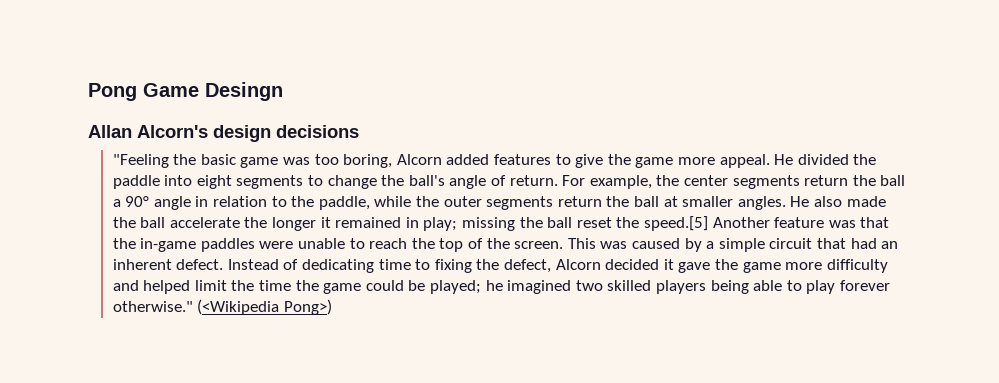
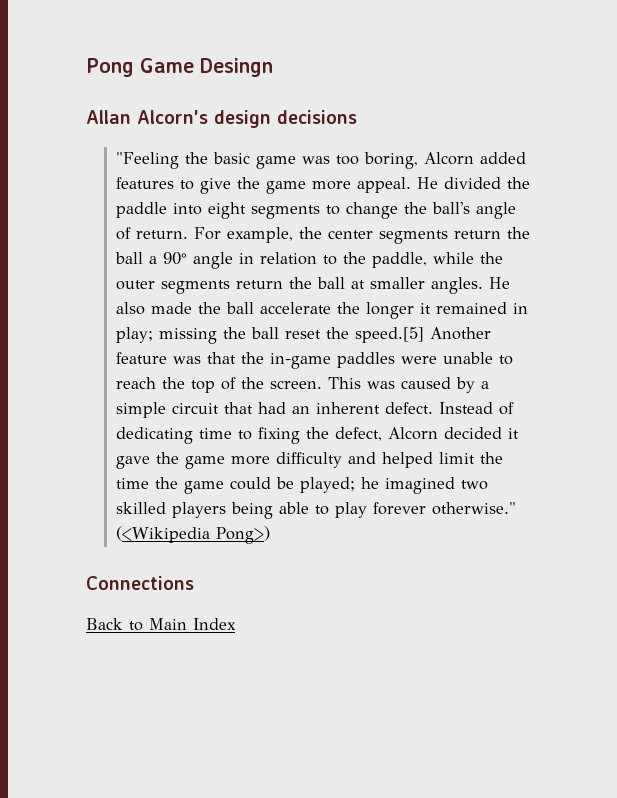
(332, 307) none -> [86,576,194,590] [86,618,236,631] // Connections // Back to Main Index

